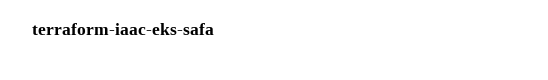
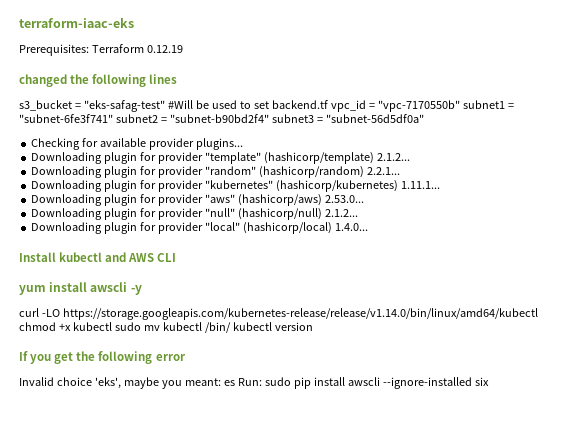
[32,23,214,35] terraform-iaac-eks-safa -> [19,18,134,28] [19,44,183,56] [19,74,178,87] [19,100,514,112] [19,114,424,123] [31,138,243,150] [31,152,410,164] [31,166,400,178] [31,180,440,192] [31,194,364,206] [31,208,358,220] [31,222,368,234] [19,252,177,262] [19,282,142,295] [19,308,538,320] [19,322,313,333] [19,351,186,364] [19,377,489,389] terraform-iaac-eks // Prerequisites: Terraform 0.12.19 // changed the following lines // s3_bucket = "eks-safag-test" #Will be used to set backend.tf vpc_id = "vpc-7170550b" subnet1 = "subnet-6fe3f741" subnet2 = "subnet-b90bd2f4" subnet3 = "subnet-56d5df0a" // Checking for available provider plugins... // Downloading plugin for provider "template" (hashicorp/template) 2.1.2... // Downloading plugin for provider "random" (hashicorp/random) 2.2.1... // Downloading plugin for provider "kubernetes" (hashicorp/kubernetes) 1.11.1... // Downloading plugin for provider "aws" (hashicorp/aws) 2.53.0... // Downloading plugin for provider "null" (hashicorp/null) 2.1.2... // Downloading plugin for provider "local" (hashicorp/local) 1.4.0... // Install kubectl and AWS CLI // yum install awscli -y // curl -LO https://storage.googleapis.com/kubernetes-release/release/v1.14.0/bin/linux/amd64/kubectl chmod +x kubectl sudo mv kubectl /bin/ kubectl version // If you get the following error // Invalid choice 'eks', maybe you meant: es Run: sudo pip install awscli --ignore-installed six

